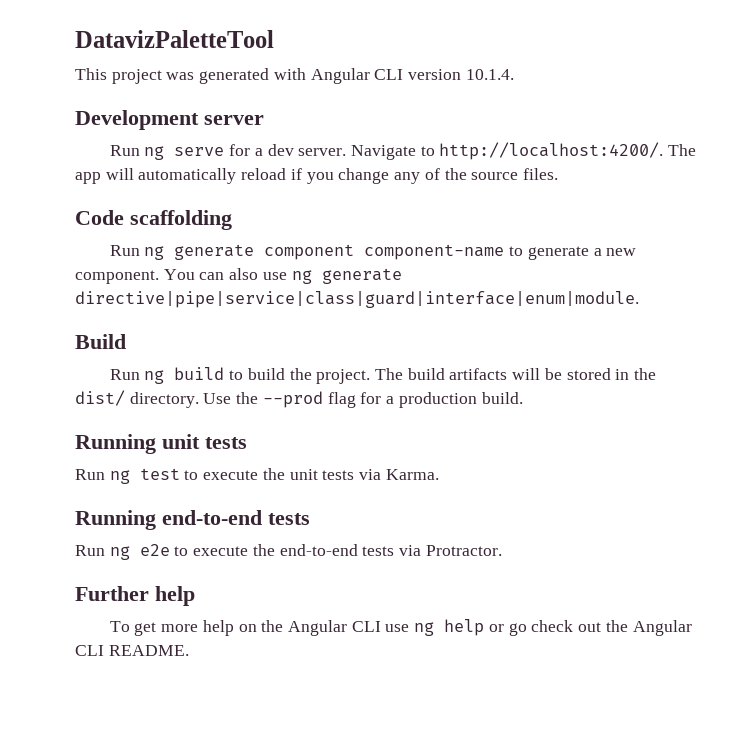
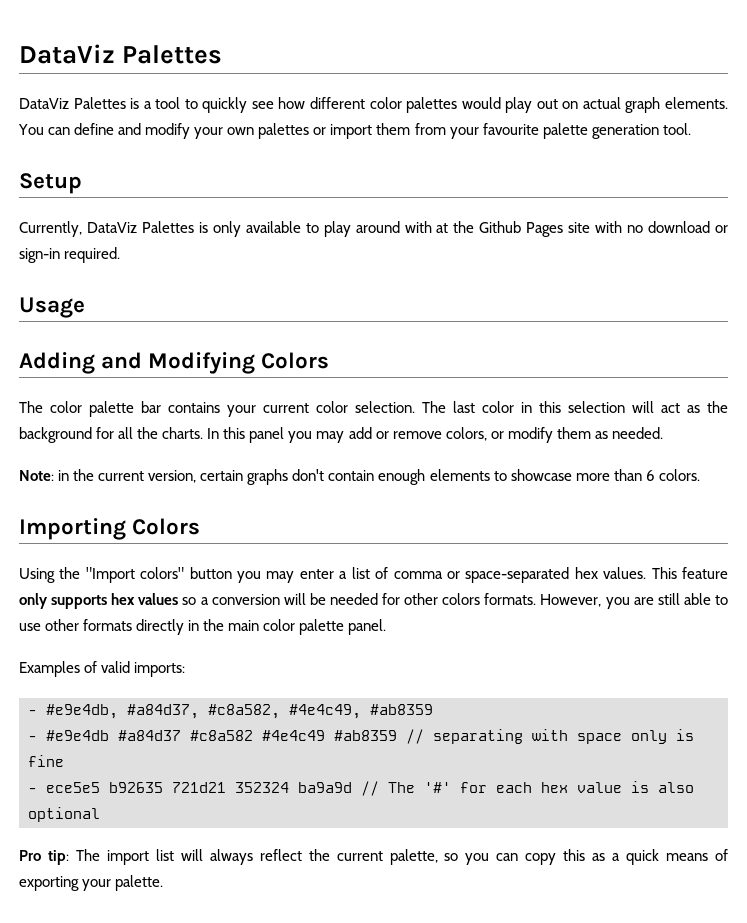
[75,30,274,48] [75,68,514,84] [75,110,264,130] [109,142,697,160] [75,168,558,184] [75,210,232,230] [109,244,637,260] [75,268,402,284] [75,291,639,308] [75,334,126,349] [109,367,657,384] [75,390,523,408] [75,434,247,454] [75,468,439,484] [75,510,310,530] [75,544,502,560] [75,586,195,606] [109,619,692,636] [75,645,189,656] DatavizPaletteTool // This project was generated with Angular CLI version 10.1.4. // Development server // Run ng serve for a dev server. Navigate to http://localhost:4200/. The app will automatically reload if you change any of the source files. // Code scaffolding // Run ng generate component component-name to generate a new component. You can also use ng generate directive|pipe|service|class|guard|interface|enum|module. // Build // Run ng build to build the project. The build artifacts will be stored in the dist/ directory. Use the --prod flag for a production build. // Running unit tests // Run ng test to execute the unit tests via Karma. // Running end-to-end tests // Run ng e2e to execute the end-to-end tests via Protractor. // Further help // To get more help on the Angular CLI use ng help or go check out the Angular CLI README. -> [19,44,223,64] [19,97,728,113] [18,123,691,139] [19,173,82,194] [19,221,728,237] [19,247,121,263] [19,297,85,318] [19,352,330,374] [19,401,728,417] [19,427,663,443] [19,469,700,485] [19,518,201,540] [19,567,728,583] [19,593,729,609] [19,619,387,635] [19,661,186,677] [28,704,433,719] [28,729,694,744] [28,755,64,767] [28,781,694,796] [28,807,100,822] [19,849,729,865] [19,875,164,891] DataViz Palettes // DataViz Palettes is a tool to quickly see how different color palettes would play out on actual graph elements. You can define and modify your own palettes or import them from your favourite palette generation tool. // Setup // Currently, DataViz Palettes is only available to play around with at the Github Pages site with no download or sign-in required. // Usage // Adding and Modifying Colors // The color palette bar contains your current color selection. The last color in this selection will act as the background for all the charts. In this panel you may add or remove colors, or modify them as needed. // Note: in the current version, certain graphs don't contain enough elements to showcase more than 6 colors. // Importing Colors // Using the "Import colors" button you may enter a list of comma or space-separated hex values. This feature only supports hex values so a conversion will be needed for other colors formats. However, you are still able to use other formats directly in the main color palette panel. // Examples of valid imports: // - #e9e4db, #a84d37, #c8a582, #4e4c49, #ab8359 // - #e9e4db #a84d37 #c8a582 #4e4c49 #ab8359 // separating with space only is fine // - ece5e5 b92635 721d21 352324 ba9a9d // The '#' for each hex value is also optional // Pro tip: The import list will always reflect the current palette, so you can copy this as a quick means of exporting your palette.

